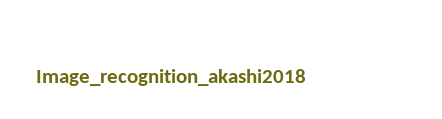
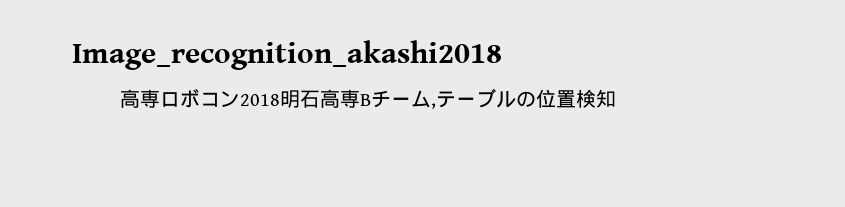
(306, 77) none -> [120,88,617,109] // 高専ロボコン2018明石高専Bチーム,テーブルの位置検知

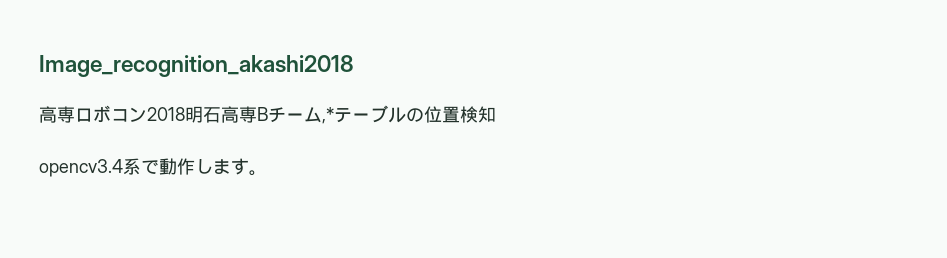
[431,103,437,109] , -> [322,107,334,124] ,*
(617, 98) none -> [39,158,267,177] // opencv3.4系で動作します。

